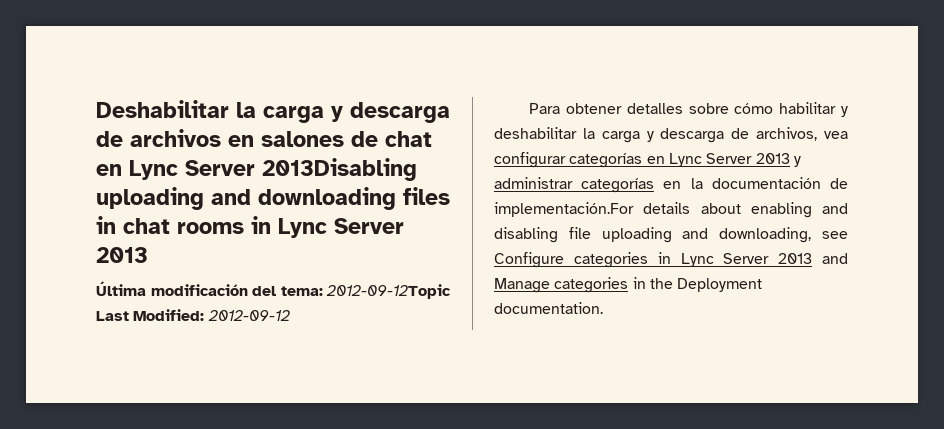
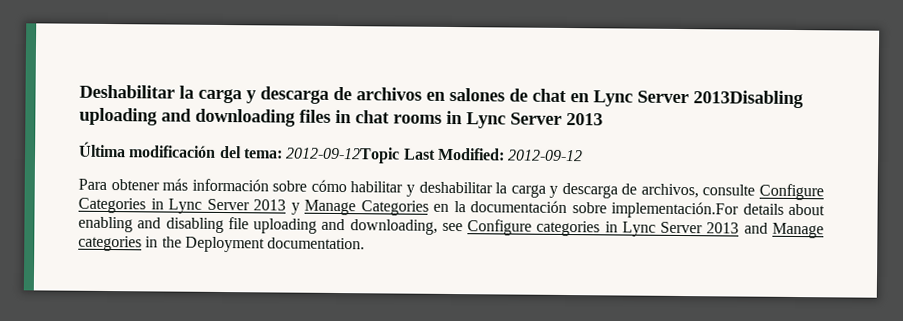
[626,103,683,114] detalles -> [162,178,269,192] más información
[824,131,848,139] [494,152,665,168] vea configurar categorías en -> [702,183,824,201] [78,197,164,214] consulte Configure Categories in
[494,177,655,193] administrar categorías -> [304,199,429,216] Manage Categories
[830,178,848,189] de -> [571,202,607,214] sobre

